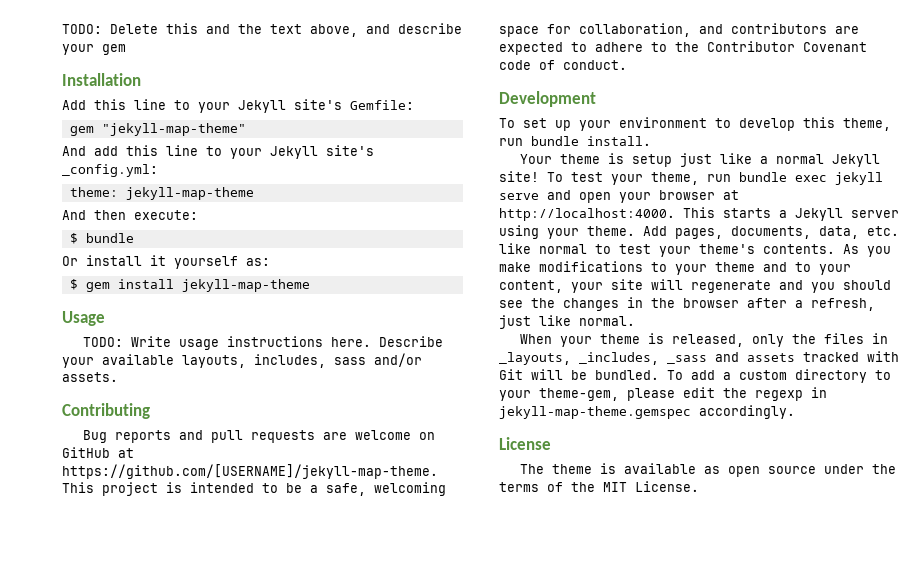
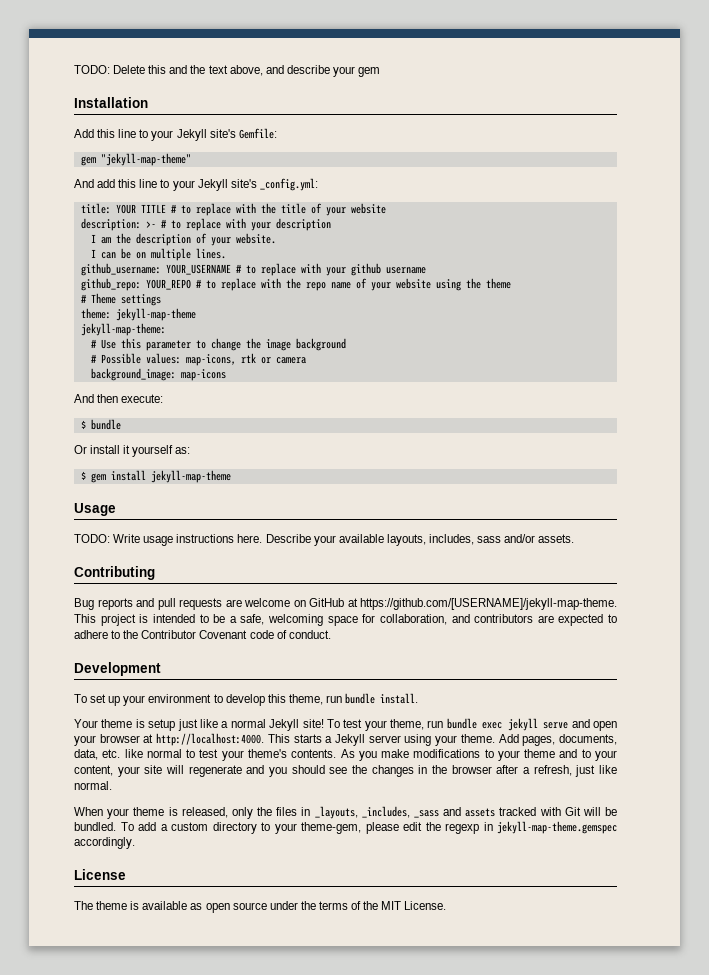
[69,187,254,200] theme: jekyll-map-theme -> [80,203,386,216] [80,218,331,231] [90,233,276,246] [90,248,226,261] [80,263,426,276] [80,278,511,291] [80,293,161,306] [80,308,196,321] [80,323,166,336] [90,338,346,351] [90,353,306,366] [90,368,226,381] title: YOUR TITLE # to replace with the title of your website // description: >- # to replace with your description // I am the description of your website. // I can be on multiple lines. // github_username: YOUR_USERNAME # to replace with your github username // github_repo: YOUR_REPO # to replace with the repo name of your website using the theme // # Theme settings // theme: jekyll-map-theme // jekyll-map-theme: // # Use this parameter to change the image background // # Possible values: map-icons, rtk or camera // background_image: map-icons

